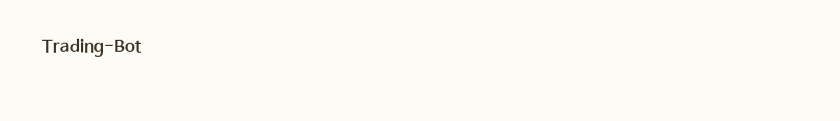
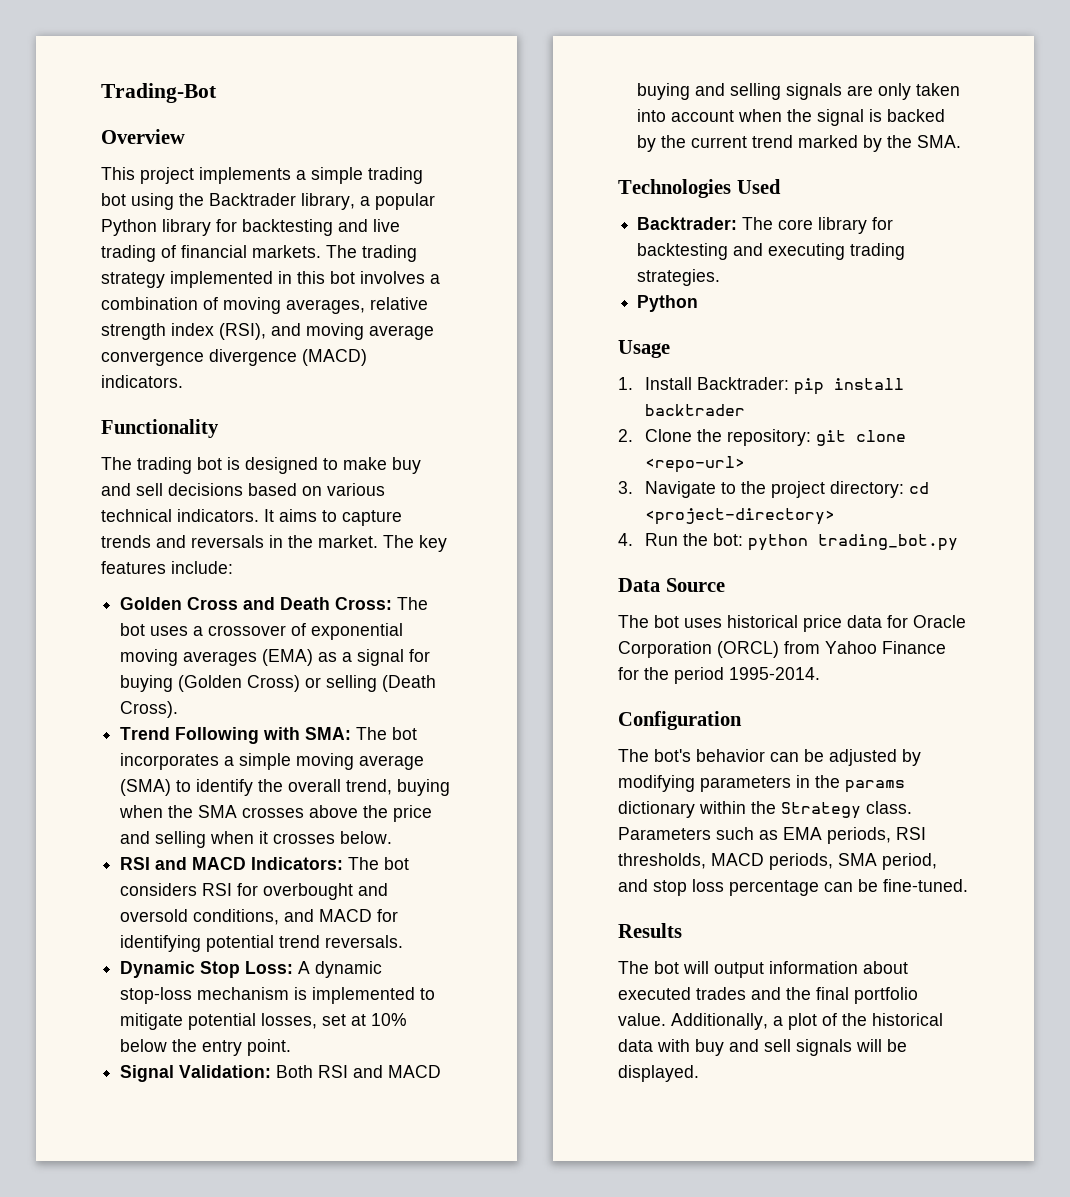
(143, 47) none -> [101,129,185,144] [101,167,423,184] [101,193,435,210] [101,219,400,236] [101,245,417,262] [101,271,440,288] [101,297,428,314] [101,323,434,340] [101,349,367,366] [101,375,183,388] [101,419,219,438] [101,457,421,474] [101,483,385,496] [101,509,402,526] [101,535,447,552] [101,561,233,574] [120,597,429,610] [120,623,404,640] [120,649,431,666] [120,675,437,692] [120,701,179,718] [120,727,418,744] [120,753,425,770] [120,779,451,796] [119,805,433,822] [120,831,393,848] [120,857,410,870] [120,883,389,900] [120,909,399,925] [120,935,404,952] [120,961,383,978] [120,987,436,1004] [120,1013,408,1030] [120,1039,292,1056] [120,1065,442,1082] [637,83,961,100] [637,109,946,126] [637,135,962,152] [618,179,781,198] [637,217,894,234] [637,243,906,260] [637,269,721,286] [637,295,699,312] [618,340,670,358] [618,377,904,395] [644,404,745,416] [618,429,906,446] [644,456,745,473] [618,481,929,498] [644,508,835,525] [618,533,958,551] [618,578,725,592] [618,615,966,632] [618,641,946,658] [618,667,820,684] [618,711,742,730] [618,749,921,766] [618,775,905,793] [618,801,912,819] [618,827,926,844] [618,853,937,870] [618,879,968,896] [618,923,682,938] [618,961,908,978] [618,987,918,1004] [618,1013,943,1030] [618,1039,907,1056] [618,1065,699,1082] // Overview // This project implements a simple trading bot using the Backtrader library, a popular Python library for backtesting and live trading of financial markets. The trading strategy implemented in this bot involves a combination of moving averages, relative strength index (RSI), and moving average convergence divergence (MACD) indicators. // Functionality // The trading bot is designed to make buy and sell decisions based on various technical indicators. It aims to capture trends and reversals in the market. The key features include: // Golden Cross and Death Cross: The bot uses a crossover of exponential moving averages (EMA) as a signal for buying (Golden Cross) or selling (Death Cross). // Trend Following with SMA: The bot incorporates a simple moving average (SMA) to identify the overall trend, buying when the SMA crosses above the price and selling when it crosses below. // RSI and MACD Indicators: The bot considers RSI for overbought and oversold conditions, and MACD for identifying potential trend reversals. // Dynamic Stop Loss: A dynamic stop-loss mechanism is implemented to mitigate potential losses, set at 10% below the entry point. // Signal Validation: Both RSI and MACD buying and selling signals are only taken into account when the signal is backed by the current trend marked by the SMA. // Technologies Used // Backtrader: The core library for backtesting and executing trading strategies. // Python // Usage // 1. Install Backtrader: pip install backtrader // 2. Clone the repository: git clone <repo-url> // 3. Navigate to the project directory: cd <project-directory> // 4. Run the bot: python trading_bot.py // Data Source // The bot uses historical price data for Oracle Corporation (ORCL) from Yahoo Finance for the period 1995-2014. // Configuration // The bot's behavior can be adjusted by modifying parameters in the params dictionary within the Strategy class. Parameters such as EMA periods, RSI thresholds, MACD periods, SMA period, and stop loss percentage can be fine-tuned. // Results // The bot will output information about executed trades and the final portfolio value. Additionally, a plot of the historical data with buy and sell signals will be displayed.

